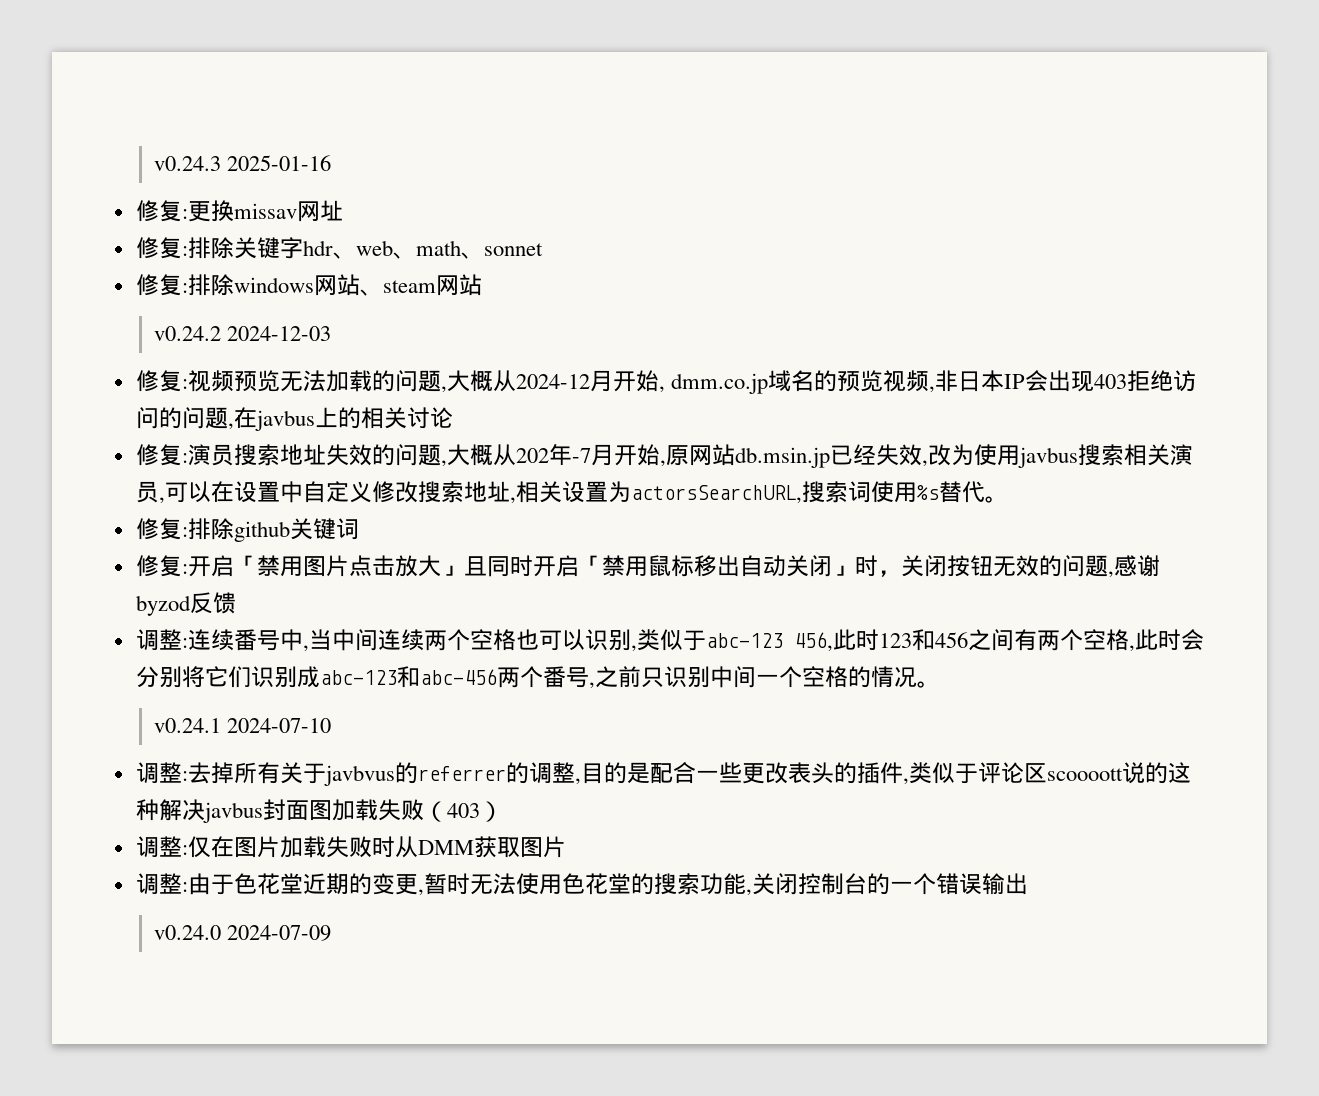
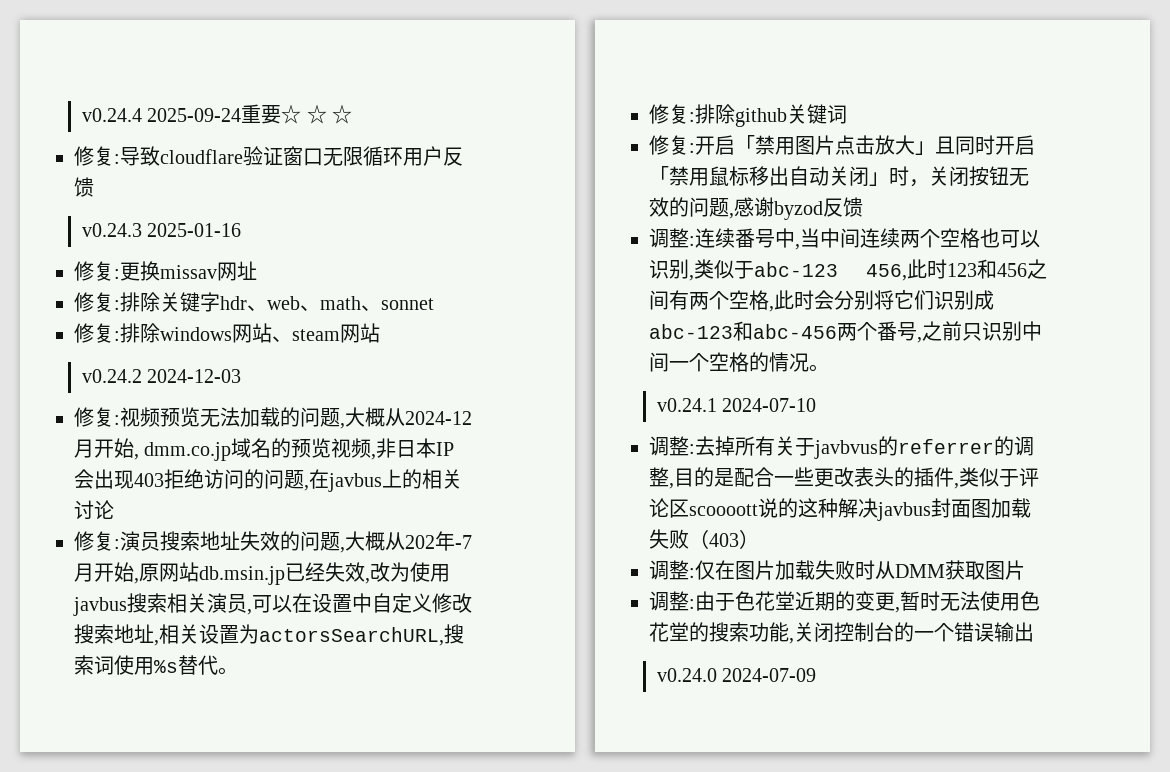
(154, 163) none -> [81,104,352,124] [74,146,463,166] [74,177,94,197] v0.24.4 2025-09-24重要☆ ☆ ☆ // 修复:导致cloudflare验证窗口无限循环用户反馈 //

